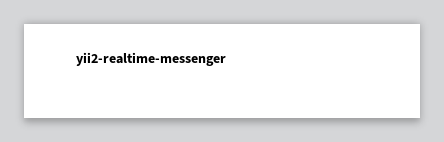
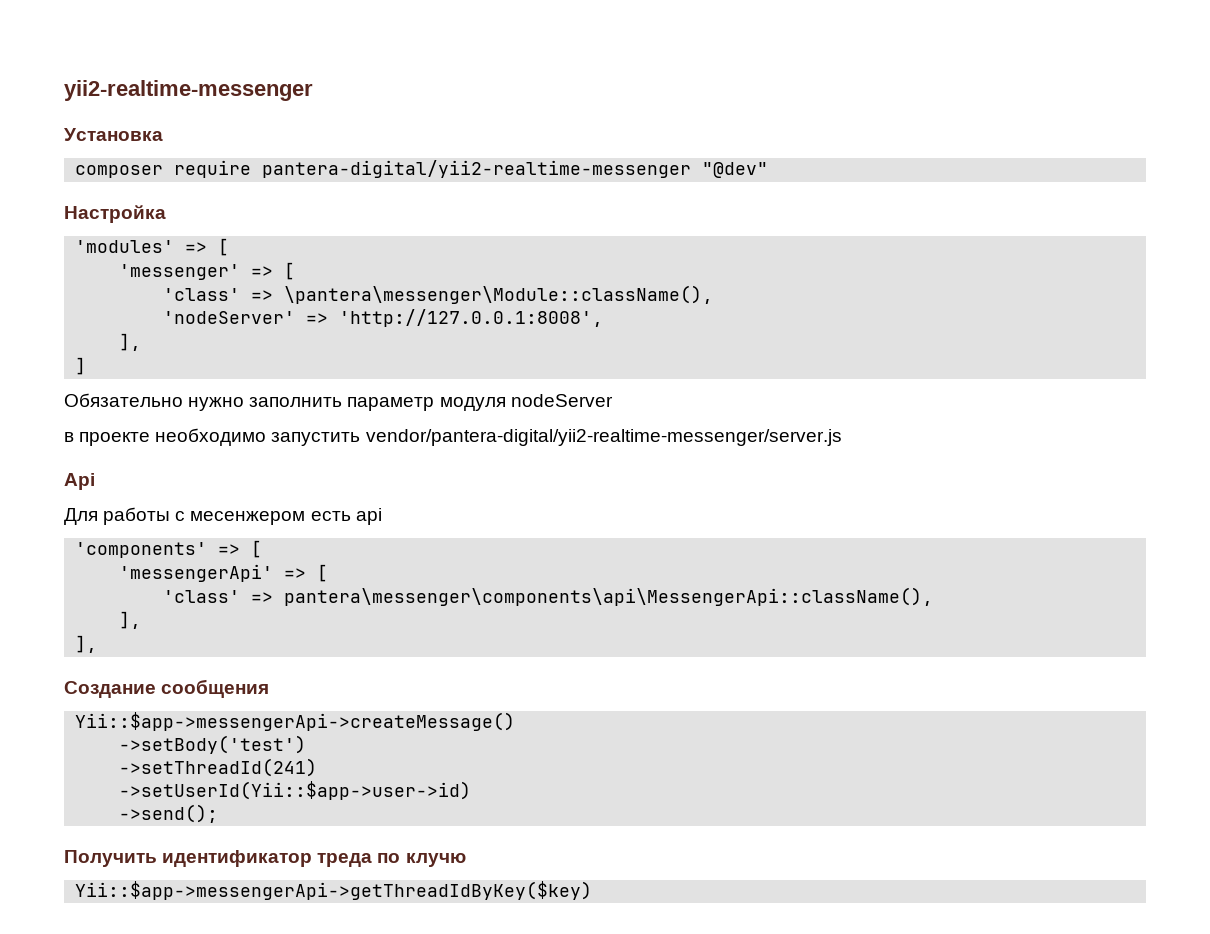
(226, 59) none -> [64,128,163,141] [75,160,769,178] [64,205,166,223] [75,238,230,256] [119,262,296,280] [163,285,714,304] [163,309,604,327] [119,333,142,351] [75,357,87,375] [64,393,613,411] [64,428,842,446] [64,473,95,490] [64,507,382,525] [75,540,263,558] [119,564,329,582] [163,587,934,606] [119,611,142,629] [75,635,98,653] [64,679,270,698] [75,712,516,731] [119,735,307,754] [119,758,318,777] [119,781,472,800] [119,804,219,823] [64,850,466,867] [75,881,593,900] // Установка // composer require pantera-digital/yii2-realtime-messenger "@dev" // Настройка // 'modules' => [ // 'messenger' => [ // 'class' => \pantera\messenger\Module::className(), // 'nodeServer' => 'http://127.0.0.1:8008', // ], // ] // Обязательно нужно заполнить параметр модуля nodeServer // в проекте необходимо запустить vendor/pantera-digital/yii2-realtime-messenger/server.js // Api // Для работы с месенжером есть api // 'components' => [ // 'messengerApi' => [ // 'class' => pantera\messenger\components\api\MessengerApi::className(), // ], // ], // Создание сообщения // Yii::$app->messengerApi->createMessage() // ->setBody('test') // ->setThreadId(241) // ->setUserId(Yii::$app->user->id) // ->send(); // Получить идентификатор треда по клучю // Yii::$app->messengerApi->getThreadIdByKey($key)

